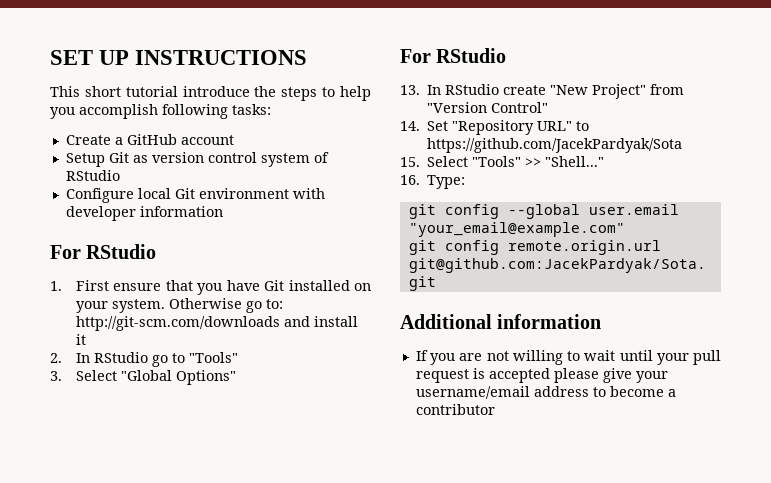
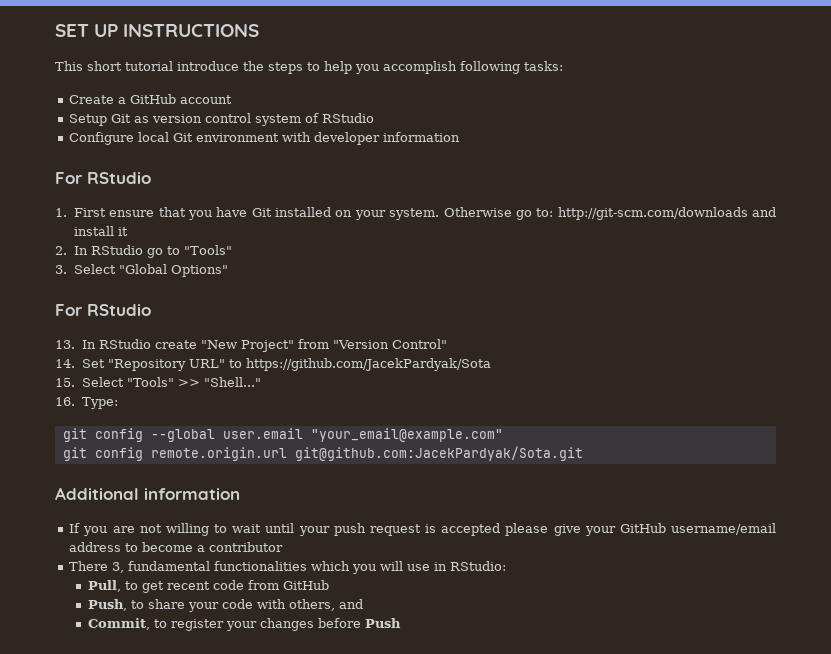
[693,350,721,365] pull -> [333,523,366,536] push
(668, 377) none -> [619,523,666,533] GitHub
(495, 409) none -> [69,561,507,574] [88,580,330,593] [88,599,364,612] [88,618,402,631] // There 3, fundamental functionalities which you will use in RStudio: // Pull, to get recent code from GitHub // Push, to share your code with others, and // Commit, to register your changes before Push

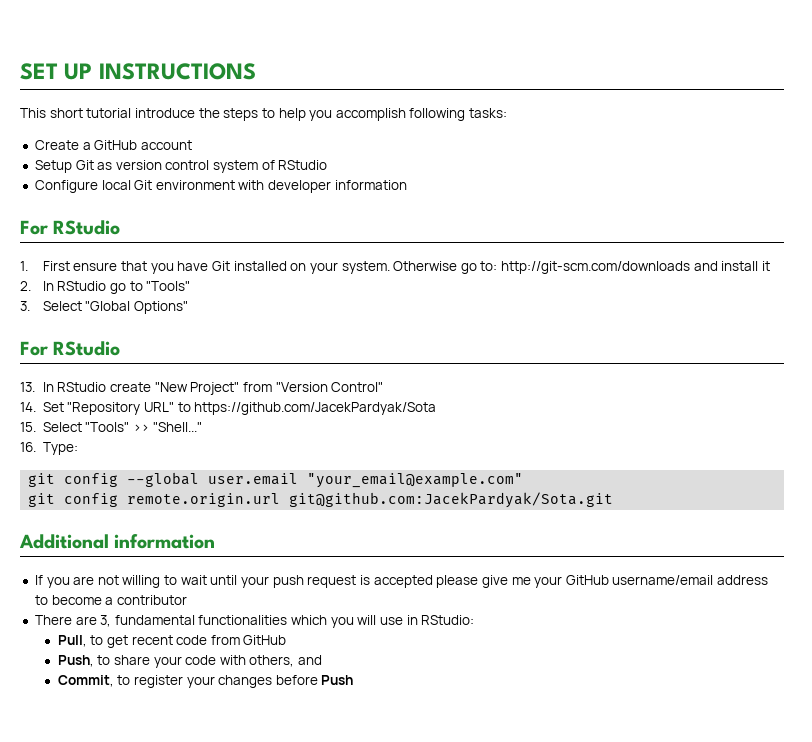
(581, 530) none -> [511,577,531,585] me
(109, 566) none -> [75,616,97,625] are

